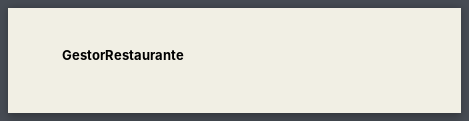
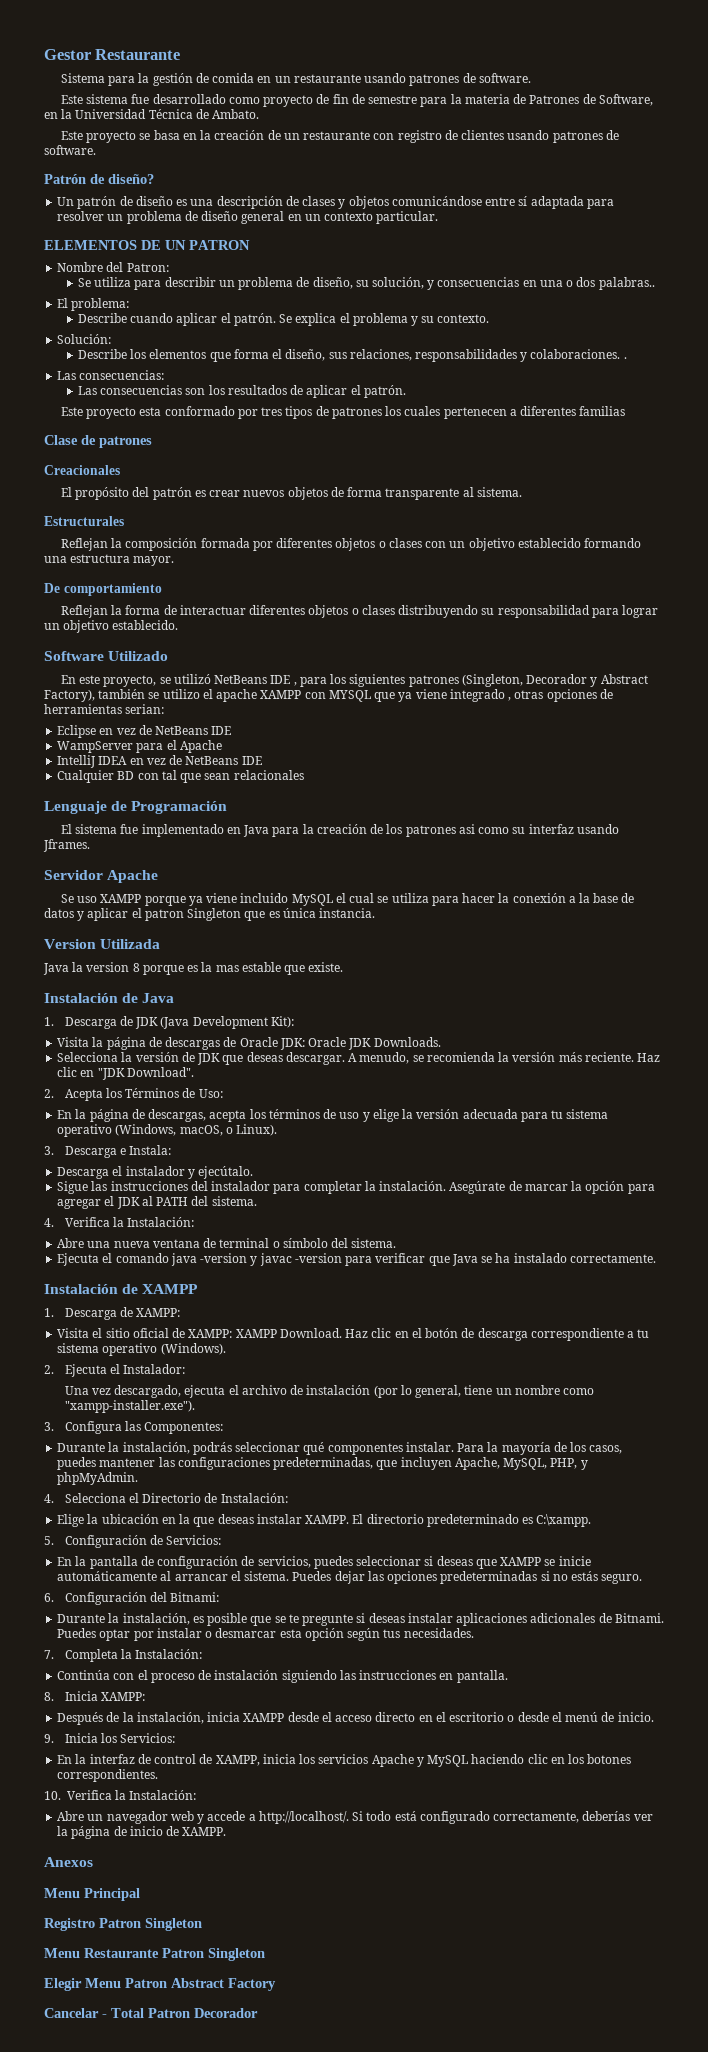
[62,50,184,60] GestorRestaurante -> [44,49,181,60] [60,73,531,86] [60,94,653,107] [44,109,260,119] [60,130,619,143] [44,145,96,155] [44,174,154,184] [57,196,614,209] [57,211,439,224] [44,240,250,250] [57,262,169,272] [77,277,655,290] [57,298,130,311] [77,313,490,326] [57,334,112,344] [77,349,627,362] [57,370,165,380] [77,385,406,398] [60,406,626,419] [44,435,152,448] [44,465,120,475] [60,487,522,500] [44,516,124,526] [60,538,642,551] [44,554,175,566] [44,583,162,596] [60,605,659,618] [44,620,179,633] [44,651,169,661] [60,674,648,687] [44,689,613,702] [44,704,165,714] [57,725,232,738] [57,740,222,753] [57,755,262,768] [57,770,304,783] [44,801,228,814] [60,824,619,837] [43,839,90,852] [44,870,159,883] [60,893,635,906] [44,908,376,921] [44,939,161,949] [43,962,344,975] [44,993,175,1003] [44,1016,294,1029] [57,1037,441,1050] [57,1052,661,1065] [57,1067,194,1080] [44,1088,223,1101] [57,1109,609,1122] [57,1124,278,1137] [44,1145,172,1158] [57,1166,254,1179] [57,1181,655,1194] [57,1196,257,1209] [44,1217,195,1227] [57,1238,397,1248] [57,1253,656,1266] [44,1284,199,1294] [44,1307,181,1320] [57,1328,650,1341] [57,1343,226,1356] [44,1364,186,1377] [64,1385,594,1398] [64,1400,195,1413] [44,1421,224,1434] [57,1442,623,1455] [57,1457,588,1470] [57,1472,139,1485] [44,1493,288,1503] [57,1514,592,1527] [44,1535,222,1548] [57,1556,591,1569] [57,1571,643,1584] [44,1592,220,1605] [57,1613,664,1626] [57,1628,474,1641] [44,1649,203,1662] [57,1670,508,1683] [44,1691,145,1701] [57,1712,654,1725] [44,1733,176,1743] [57,1754,632,1767] [57,1769,159,1782] [44,1790,197,1800] [57,1811,653,1824] [57,1826,227,1839] [44,1857,93,1867] [44,1888,140,1901] [44,1918,202,1931] [44,1948,265,1961] [44,1978,276,1991] [44,2008,258,2018] Gestor Restaurante // Sistema para la gestión de comida en un restaurante usando patrones de software. // Este sistema fue desarrollado como proyecto de fin de semestre para la materia de Patrones de Software, en la Universidad Técnica de Ambato. // Este proyecto se basa en la creación de un restaurante con registro de clientes usando patrones de software. // Patrón de diseño? // Un patrón de diseño es una descripción de clases y objetos comunicándose entre sí adaptada para resolver un problema de diseño general en un contexto particular. // ELEMENTOS DE UN PATRON // Nombre del Patron: // Se utiliza para describir un problema de diseño, su solución, y consecuencias en una o dos palabras.. // El problema: // Describe cuando aplicar el patrón. Se explica el problema y su contexto. // Solución: // Describe los elementos que forma el diseño, sus relaciones, responsabilidades y colaboraciones. . // Las consecuencias: // Las consecuencias son los resultados de aplicar el patrón. // Este proyecto esta conformado por tres tipos de patrones los cuales pertenecen a diferentes familias // Clase de patrones // Creacionales // El propósito del patrón es crear nuevos objetos de forma transparente al sistema. // Estructurales // Reflejan la composición formada por diferentes objetos o clases con un objetivo establecido formando una estructura mayor. // De comportamiento // Reflejan la forma de interactuar diferentes objetos o clases distribuyendo su responsabilidad para lograr un objetivo establecido. // Software Utilizado // En este proyecto, se utilizó NetBeans IDE , para los siguientes patrones (Singleton, Decorador y Abstract Factory), también se utilizo el apache XAMPP con MYSQL que ya viene integrado , otras opciones de herramientas serian: // Eclipse en vez de NetBeans IDE // WampServer para el Apache // IntelliJ IDEA en vez de NetBeans IDE // Cualquier BD con tal que sean relacionales // Lenguaje de Programación // El sistema fue implementado en Java para la creación de los patrones asi como su interfaz usando Jframes. // Servidor Apache // Se uso XAMPP porque ya viene incluido MySQL el cual se utiliza para hacer la conexión a la base de datos y aplicar el patron Singleton que es única instancia. // Version Utilizada // Java la version 8 porque es la mas estable que existe. // Instalación de Java // 1. Descarga de JDK (Java Development Kit): // Visita la página de descargas de Oracle JDK: Oracle JDK Downloads. // Selecciona la versión de JDK que deseas descargar. A menudo, se recomienda la versión más reciente. Haz clic en "JDK Download". // 2. Acepta los Términos de Uso: // En la página de descargas, acepta los términos de uso y elige la versión adecuada para tu sistema operativo (Windows, macOS, o Linux). // 3. Descarga e Instala: // Descarga el instalador y ejecútalo. // Sigue las instrucciones del instalador para completar la instalación. Asegúrate de marcar la opción para agregar el JDK al PATH del sistema. // 4. Verifica la Instalación: // Abre una nueva ventana de terminal o símbolo del sistema. // Ejecuta el comando java -version y javac -version para verificar que Java se ha instalado correctamente. // Instalación de XAMPP // 1. Descarga de XAMPP: // Visita el sitio oficial de XAMPP: XAMPP Download. Haz clic en el botón de descarga correspondiente a tu sistema operativo (Windows). // 2. Ejecuta el Instalador: // Una vez descargado, ejecuta el archivo de instalación (por lo general, tiene un nombre como "xampp-installer.exe"). // 3. Configura las Componentes: // Durante la instalación, podrás seleccionar qué componentes instalar. Para la mayoría de los casos, puedes mantener las configuraciones predeterminadas, que incluyen Apache, MySQL, PHP, y phpMyAdmin. // 4. Selecciona el Directorio de Instalación: // Elige la ubicación en la que deseas instalar XAMPP. El directorio predeterminado es C:\xampp. // 5. Configuración de Servicios: // En la pantalla de configuración de servicios, puedes seleccionar si deseas que XAMPP se inicie automáticamente al arrancar el sistema. Puedes dejar las opciones predeterminadas si no estás seguro. // 6. Configuración del Bitnami: // Durante la instalación, es posible que se te pregunte si deseas instalar aplicaciones adicionales de Bitnami. Puedes optar por instalar o desmarcar esta opción según tus necesidades. // 7. Completa la Instalación: // Continúa con el proceso de instalación siguiendo las instrucciones en pantalla. // 8. Inicia XAMPP: // Después de la instalación, inicia XAMPP desde el acceso directo en el escritorio o desde el menú de inicio. // 9. Inicia los Servicios: // En la interfaz de control de XAMPP, inicia los servicios Apache y MySQL haciendo clic en los botones correspondientes. // 10. Verifica la Instalación: // Abre un navegador web y accede a http://localhost/. Si todo está configurado correctamente, deberías ver la página de inicio de XAMPP. // Anexos // Menu Principal // Registro Patron Singleton // Menu Restaurante Patron Singleton // Elegir Menu Patron Abstract Factory // Cancelar - Total Patron Decorador

